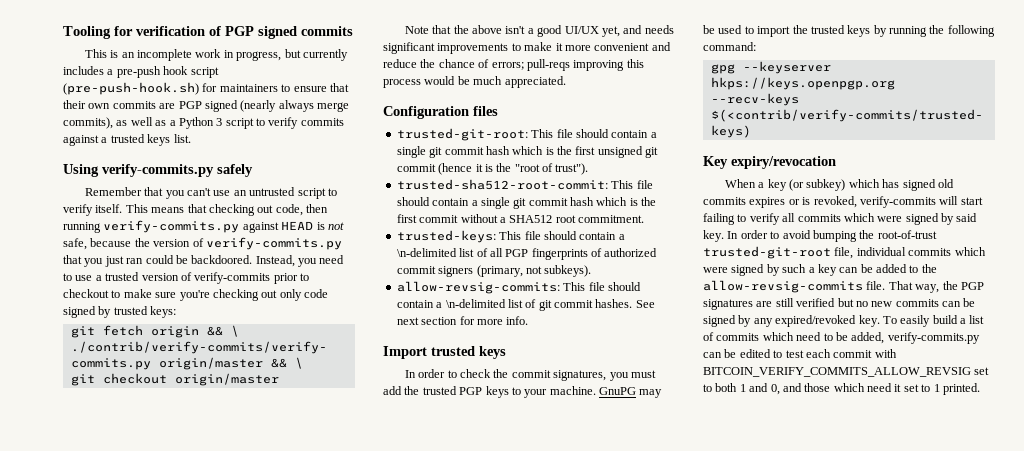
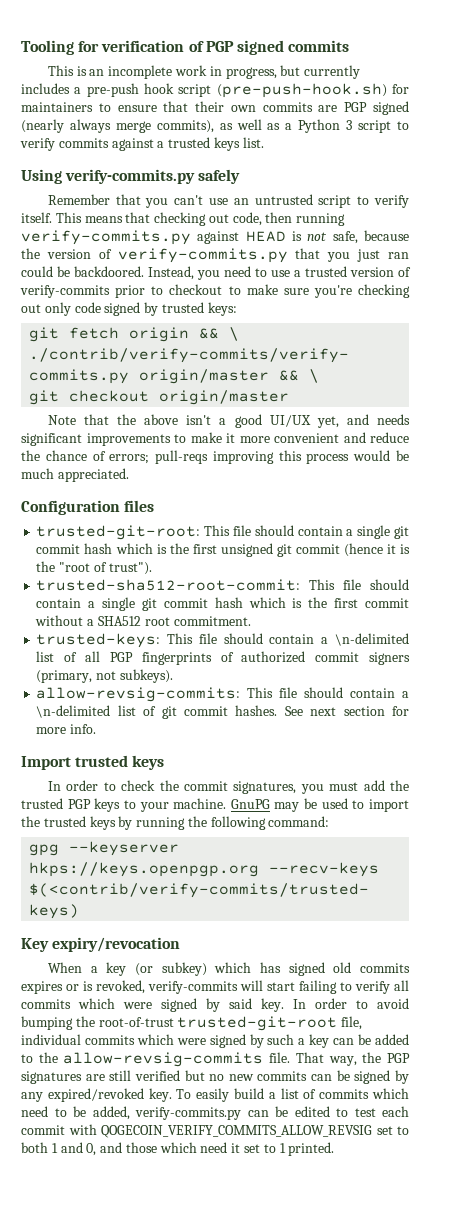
[703,367,971,377] BITCOIN_VERIFY_COMMITS_ALLOW_REVSIG -> [101,1125,372,1138] QOGECOIN_VERIFY_COMMITS_ALLOW_REVSIG

